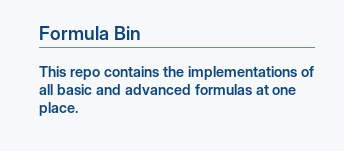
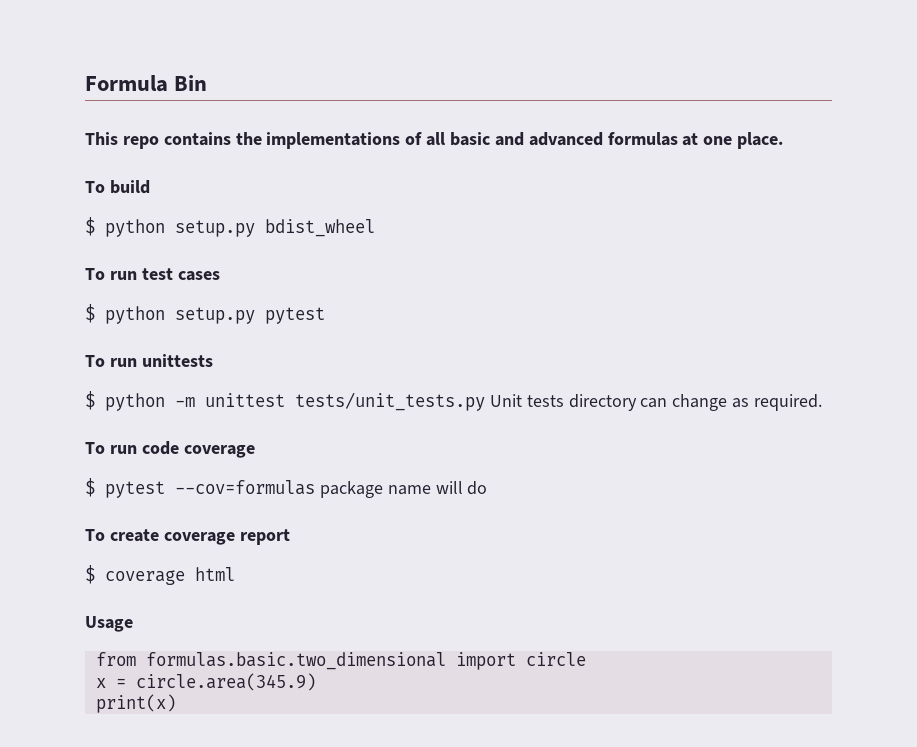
(78, 109) none -> [85,180,150,194] [85,217,375,237] [85,268,220,281] [85,304,325,324] [85,354,213,367] [85,391,823,411] [85,441,255,458] [85,478,488,498] [85,529,290,545] [85,565,235,585] [85,616,133,632] [95,652,586,670] [95,673,316,691] [95,694,176,713] // To build // $ python setup.py bdist_wheel // To run test cases // $ python setup.py pytest // To run unittests // $ python -m unittest tests/unit_tests.py Unit tests directory can change as required. // To run code coverage // $ pytest --cov=formulas package name will do // To create coverage report // $ coverage html // Usage // from formulas.basic.two_dimensional import circle // x = circle.area(345.9) // print(x)

